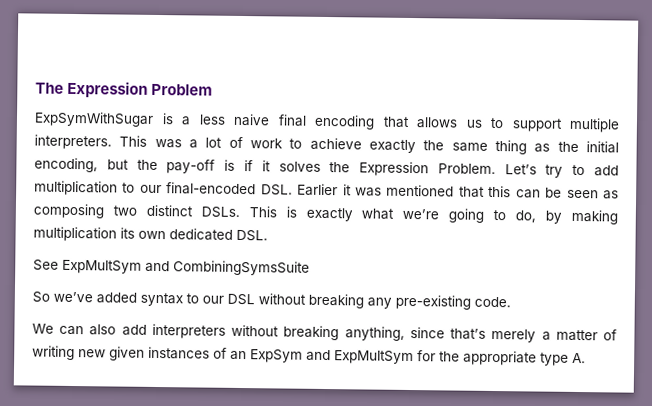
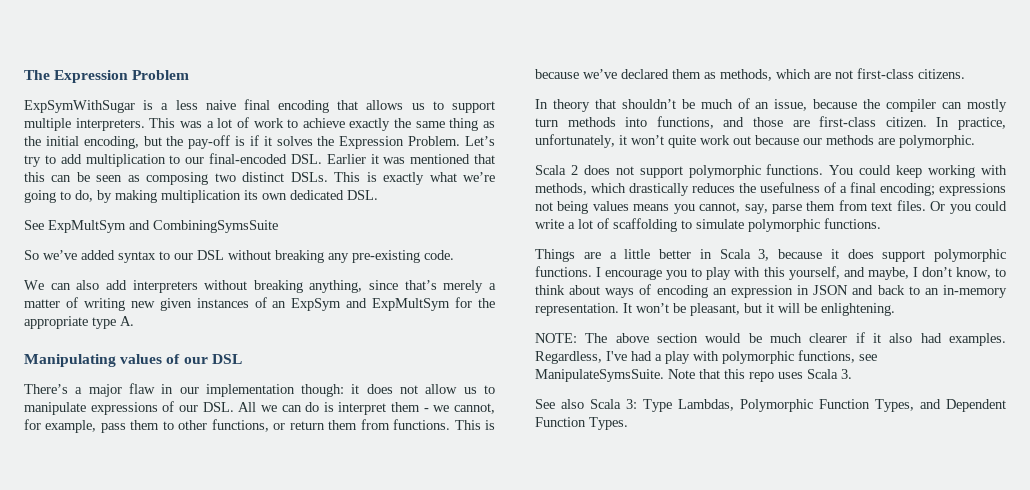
(586, 358) none -> [24,354,242,367] [24,383,496,397] [24,401,496,415] [24,419,495,433] [535,68,965,81] [535,98,1007,112] [535,116,1006,130] [535,134,975,148] [535,164,1008,178] [535,182,1006,196] [535,200,1007,214] [535,218,881,232] [535,249,1006,262] [535,266,1006,280] [535,284,1007,298] [535,303,895,316] [535,332,1006,346] [535,350,877,364] [535,369,852,382] [535,399,1006,412] [535,417,628,430] // Manipulating values of our DSL // There’s a major flaw in our implementation though: it does not allow us to manipulate expressions of our DSL. All we can do is interpret them - we cannot, for example, pass them to other functions, or return them from functions. This is because we’ve declared them as methods, which are not first-class citizens. // In theory that shouldn’t be much of an issue, because the compiler can mostly turn methods into functions, and those are first-class citizen. In practice, unfortunately, it won’t quite work out because our methods are polymorphic. // Scala 2 does not support polymorphic functions. You could keep working with methods, which drastically reduces the usefulness of a final encoding; expressions not being values means you cannot, say, parse them from text files. Or you could write a lot of scaffolding to simulate polymorphic functions. // Things are a little better in Scala 3, because it does support polymorphic functions. I encourage you to play with this yourself, and maybe, I don’t know, to think about ways of encoding an expression in JSON and back to an in-memory representation. It won’t be pleasant, but it will be enlightening. // NOTE: The above section would be much clearer if it also had examples. Regardless, I've had a play with polymorphic functions, see ManipulateSymsSuite. Note that this repo uses Scala 3. // See also Scala 3: Type Lambdas, Polymorphic Function Types, and Dependent Function Types.

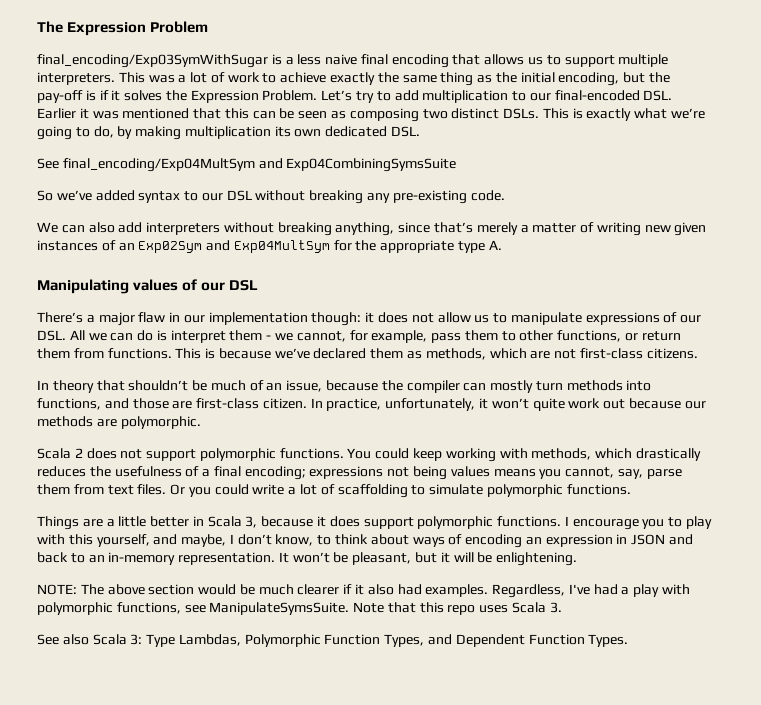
[24,100,135,113] ExpSymWithSugar -> [37,54,268,68] final_encoding/Exp03SymWithSugar
[48,220,278,233] ExpMultSym and CombiningSymsSuite -> [62,158,457,172] final_encoding/Exp04MultSym and Exp04CombiningSymsSuite
[291,298,451,311] ExpSym and ExpMultSym -> [138,240,330,253] Exp02Sym and Exp04MultSym

